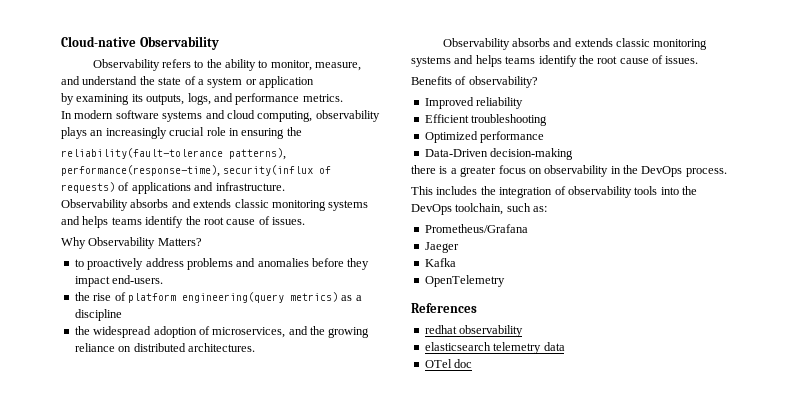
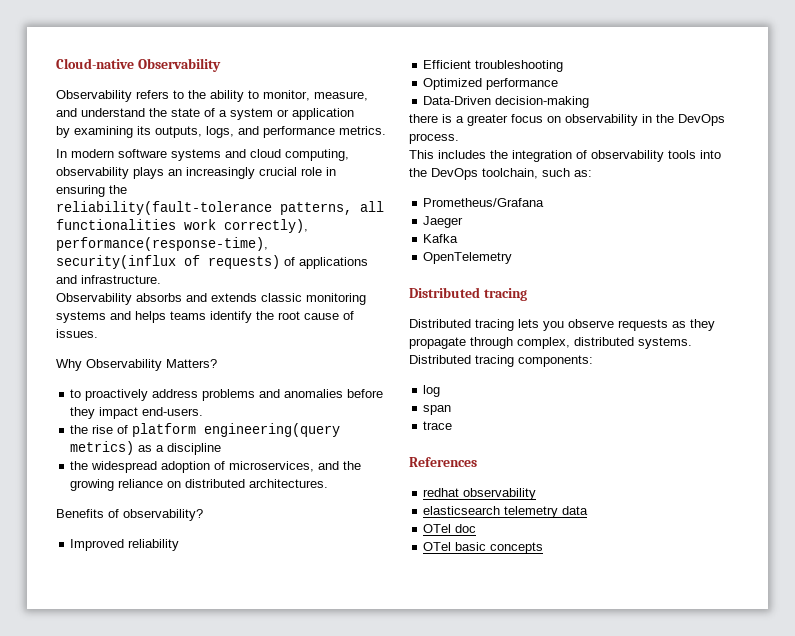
[229,148,286,160] patterns), -> [280,201,384,215] [56,219,308,233] patterns, all functionalities work correctly),
[442,38,708,50] [411,55,699,67] // Observability absorbs and extends classic monitoring systems and helps teams identify the root cause of issues. -> (329, 483) none
(505, 281) none -> [409,287,527,301] [409,319,715,331] [409,337,692,349] [409,355,593,367] [423,385,441,397] [423,405,452,415] [423,421,453,430] // Distributed tracing // Distributed tracing lets you observe requests as they propagate through complex, distributed systems. Distributed tracing components: // log // span // trace
(473, 363) none -> [423,542,544,554] // OTel basic concepts

